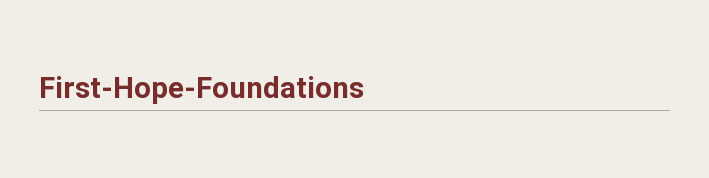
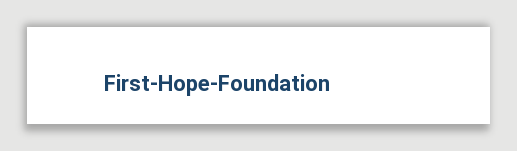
[39,76,364,104] First-Hope-Foundations -> [104,74,330,96] First-Hope-Foundation

